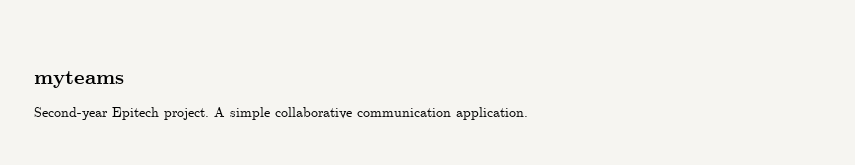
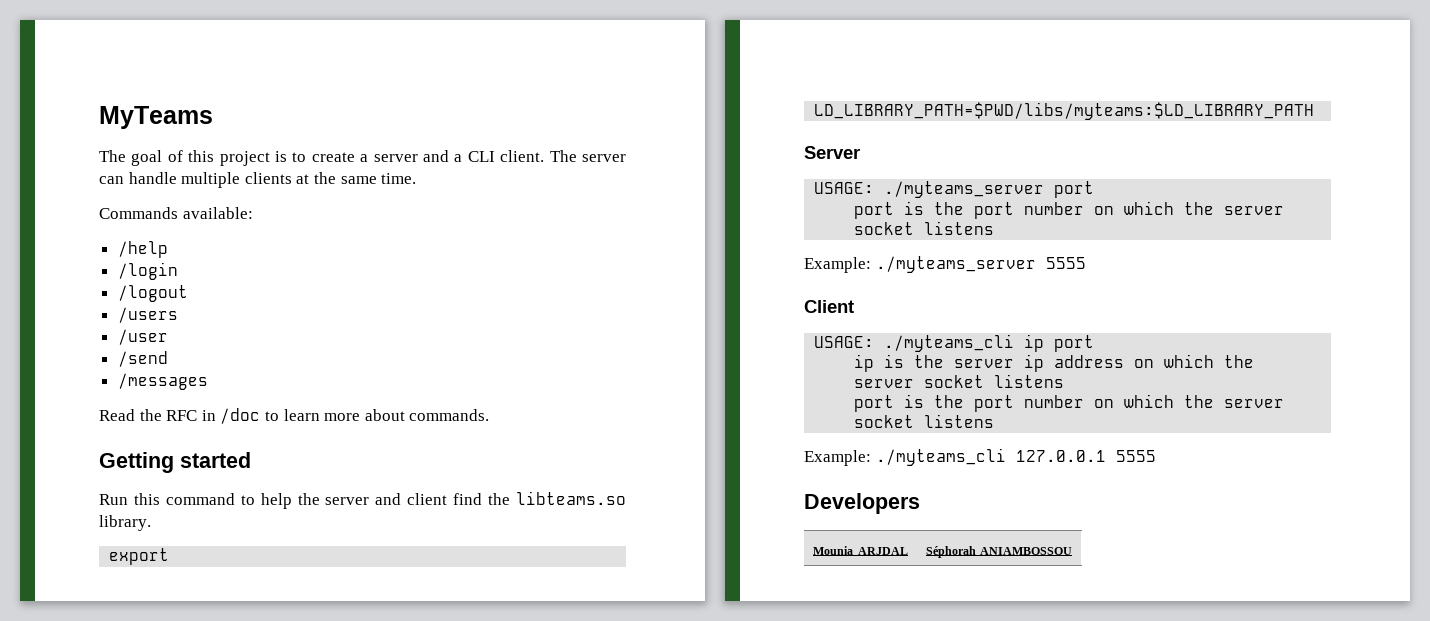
[34,71,124,88] [34,107,528,120] myteams // Second-year Epitech project. A simple collaborative communication application. -> [99,106,213,129] [99,150,626,166] [99,172,417,188] [99,207,253,219] [117,241,168,258] [117,262,178,280] [117,285,188,302] [117,307,178,323] [117,329,168,345] [117,351,168,367] [117,373,208,390] [99,408,490,424] [99,452,251,473] [99,491,627,509] [99,515,151,531] [109,548,170,565] [814,102,1315,120] [804,146,860,159] [814,181,1095,198] [854,201,1285,219] [854,221,995,235] [804,256,1086,273] [804,300,854,313] [814,334,1095,352] [854,354,1255,372] [854,374,1065,388] [854,394,1285,412] [854,414,995,428] [804,448,1156,466] [804,493,920,514] [813,546,908,555] [925,546,1073,558] MyTeams // The goal of this project is to create a server and a CLI client. The server can handle multiple clients at the same time. // Commands available: // /help // /login // /logout // /users // /user // /send // /messages // Read the RFC in /doc to learn more about commands. // Getting started // Run this command to help the server and client find the libteams.so library. // export LD_LIBRARY_PATH=$PWD/libs/myteams:$LD_LIBRARY_PATH // Server // USAGE: ./myteams_server port // port is the port number on which the server socket listens // Example: ./myteams_server 5555 // Client // USAGE: ./myteams_cli ip port // ip is the server ip address on which the server socket listens // port is the port number on which the server socket listens // Example: ./myteams_cli 127.0.0.1 5555 // Developers // Mounia ARJDAL | Séphorah ANIAMBOSSOU

